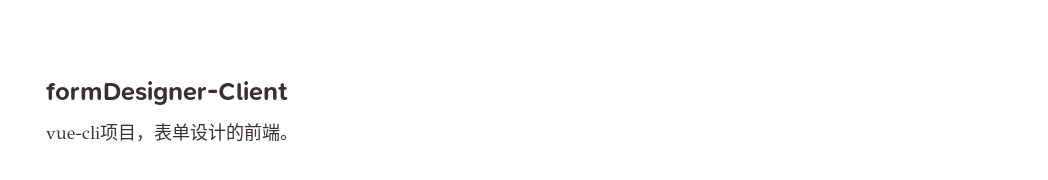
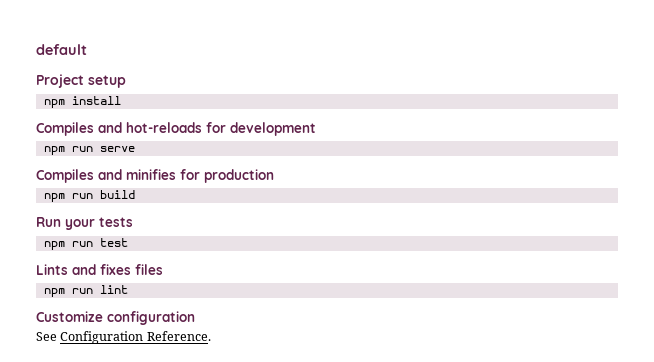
[46,81,288,105] [46,123,298,142] formDesigner-Client // vue-cli项目，表单设计的前端。 -> [36,44,87,55] [36,74,126,88] [43,96,121,108] [36,122,316,136] [43,146,135,155] [36,169,274,183] [43,190,135,202] [36,217,133,230] [43,238,128,250] [36,264,163,275] [43,285,128,297] [36,311,195,325] [36,331,211,344] default // Project setup // npm install // Compiles and hot-reloads for development // npm run serve // Compiles and minifies for production // npm run build // Run your tests // npm run test // Lints and fixes files // npm run lint // Customize configuration // See Configuration Reference.

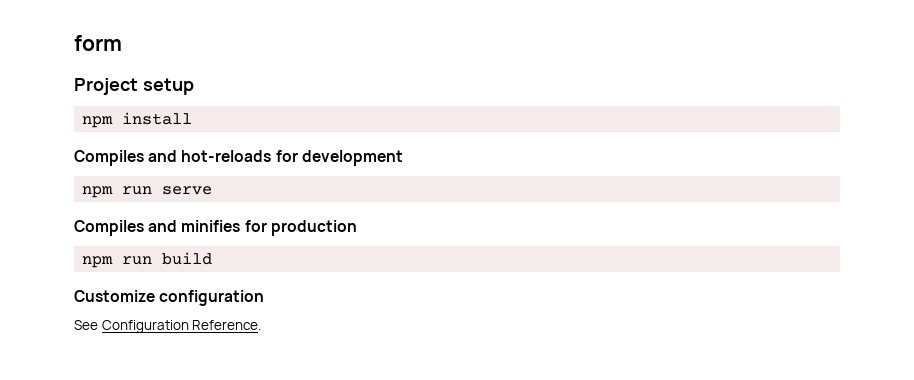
[36,44,87,55] default -> [74,35,122,51] form
[36,217,133,230] [43,238,128,250] [36,264,163,275] [43,285,128,297] // Run your tests // npm run test // Lints and fixes files // npm run lint -> (213, 258) none

